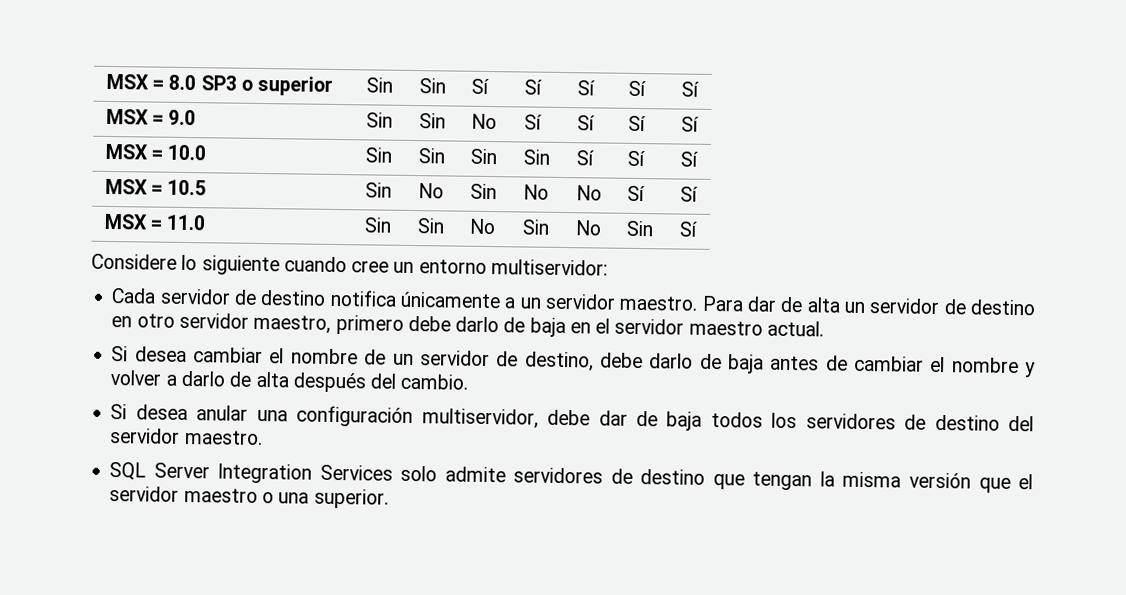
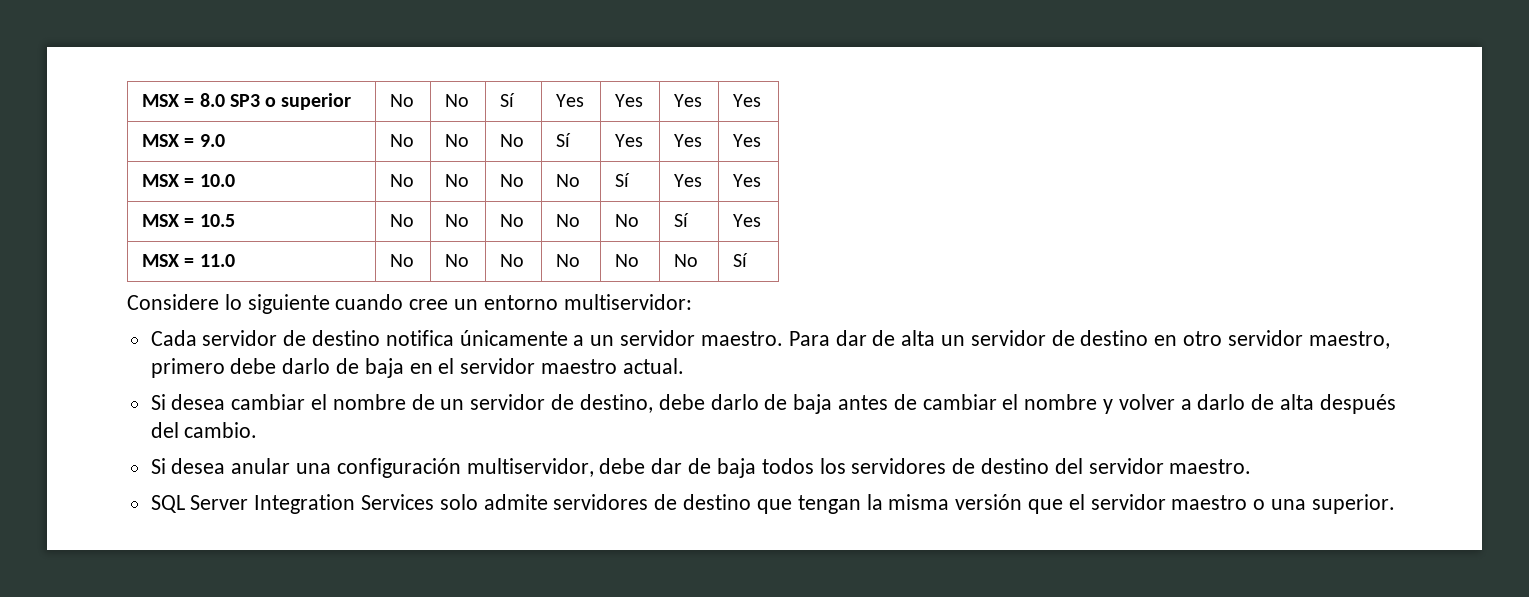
[365,77,393,93] [418,78,446,94] [470,78,489,94] [523,79,542,95] [576,80,595,96] [627,80,646,97] [680,81,699,97] Sin | Sin | Sí | Sí | Sí | Sí | Sí -> [390,94,415,107] [445,94,470,107] [500,93,516,107] [556,94,585,107] [615,94,644,107] [674,94,703,107] [733,94,762,107] No | No | Sí | Yes | Yes | Yes | Yes
[365,112,393,128] [418,113,446,129] [470,113,497,130] [523,114,542,130] [576,115,595,131] [627,115,646,132] [680,116,699,132] [104,143,207,161] [364,147,392,163] [417,148,445,164] [469,148,497,165] [522,149,550,165] [575,150,594,166] [626,150,645,167] [679,151,698,167] [104,178,207,196] [364,182,392,198] [417,183,444,199] [469,183,497,200] [522,184,549,200] [575,185,602,201] [626,185,645,202] [679,186,698,202] | Sin | Sin | No | Sí | Sí | Sí | Sí // MSX = 10.0 | Sin | Sin | Sin | Sin | Sí | Sí | Sí // MSX = 10.5 | Sin | No | Sin | No | No | Sí | Sí -> [390,134,415,147] [445,134,470,147] [500,134,525,147] [556,133,572,147] [615,134,644,147] [674,134,703,147] [733,134,762,147] [142,174,235,187] [390,174,415,187] [445,174,470,187] [500,174,525,187] [556,174,581,187] [615,173,631,187] [674,174,703,187] [733,174,762,187] [142,214,235,227] [390,214,415,227] [445,214,470,227] [500,214,525,227] [556,214,581,227] [615,214,640,227] [674,213,690,227] [733,214,762,227] | No | No | No | Sí | Yes | Yes | Yes // MSX = 10.0 | No | No | No | No | Sí | Yes | Yes // MSX = 10.5 | No | No | No | No | No | Sí | Yes
[363,217,392,233] [416,218,445,234] [468,218,496,235] [521,219,550,235] [574,220,602,236] [625,220,654,237] Sin | Sin | No | Sin | No | Sin -> [390,254,415,267] [445,254,470,267] [500,254,525,267] [556,254,581,267] [615,254,640,267] [674,254,699,267] No | No | No | No | No | No

